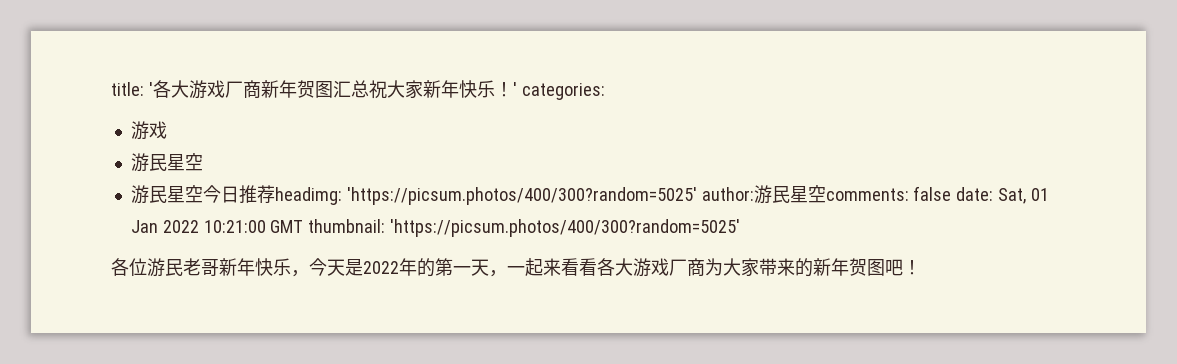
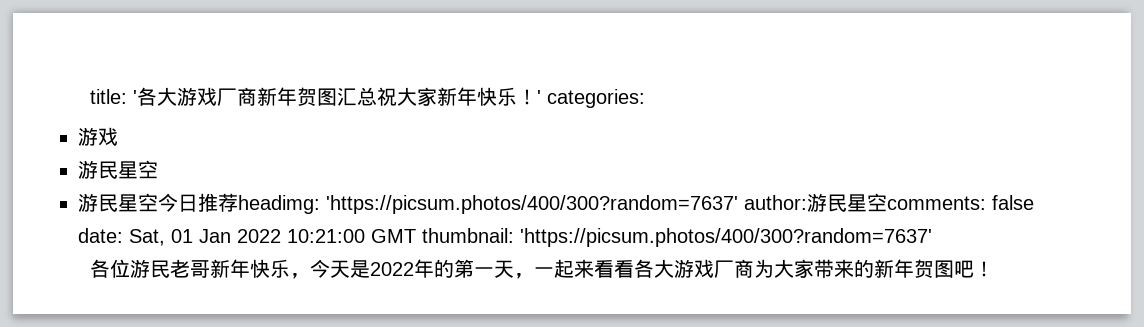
[346,187,697,205] 'https://picsum.photos/400/300?random=5025' -> [326,195,738,214] 'https://picsum.photos/400/300?random=7637'
[390,219,741,237] 'https://picsum.photos/400/300?random=5025' -> [520,228,932,247] 'https://picsum.photos/400/300?random=7637'

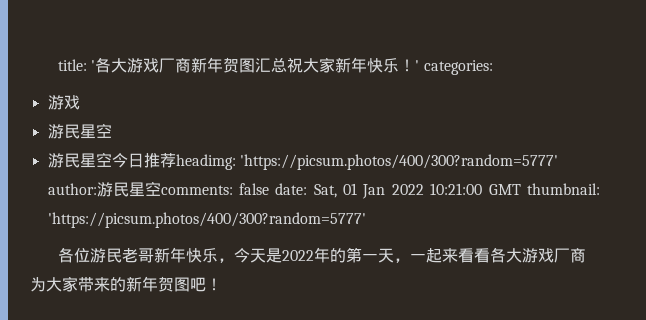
[326,195,738,214] 'https://picsum.photos/400/300?random=7637' -> [239,154,558,170] 'https://picsum.photos/400/300?random=5777'
[520,228,932,247] 'https://picsum.photos/400/300?random=7637' -> [47,212,366,228] 'https://picsum.photos/400/300?random=5777'

